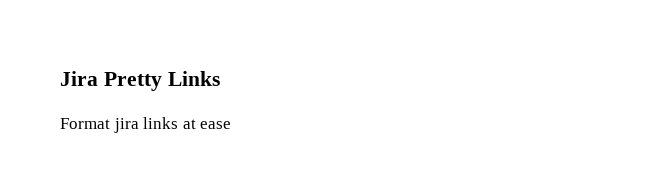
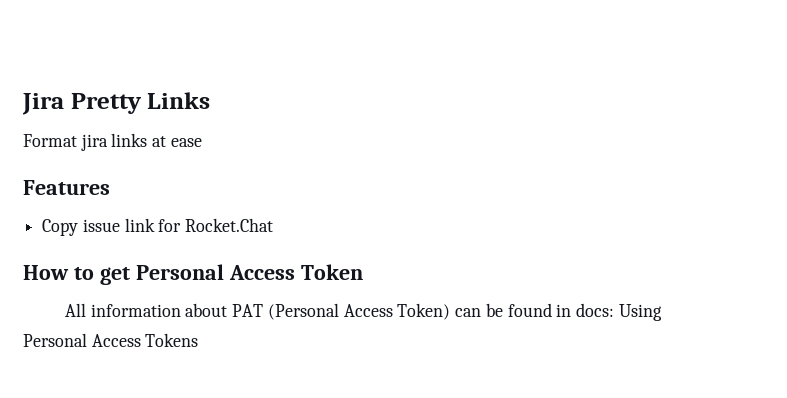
(232, 125) none -> [23,180,110,195] [42,218,274,236] [23,264,363,285] [64,303,662,321] [23,333,199,347] // Features // Copy issue link for Rocket.Chat // How to get Personal Access Token // All information about PAT (Personal Access Token) can be found in docs: Using Personal Access Tokens

